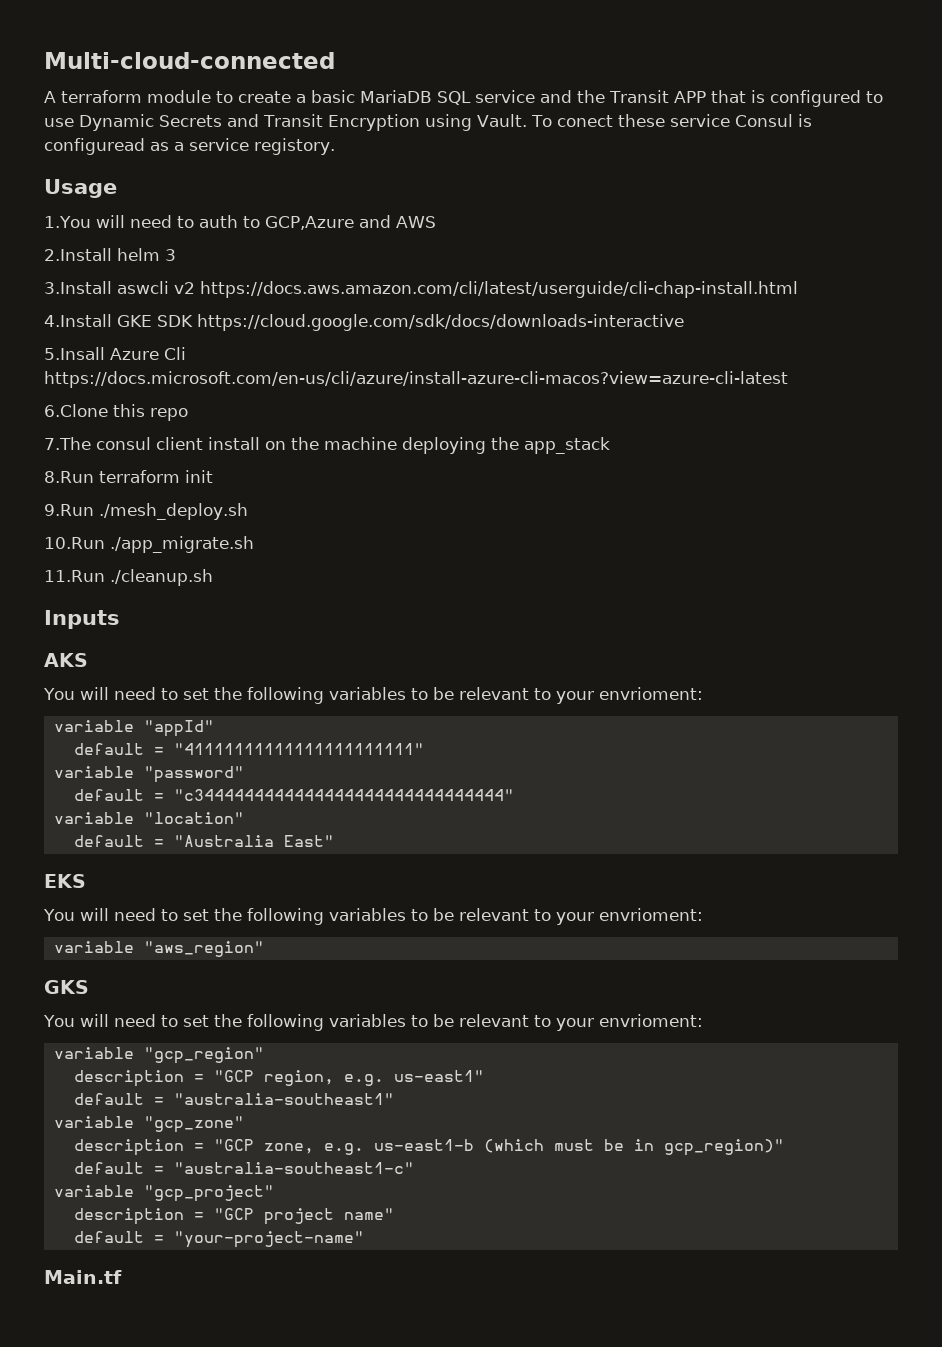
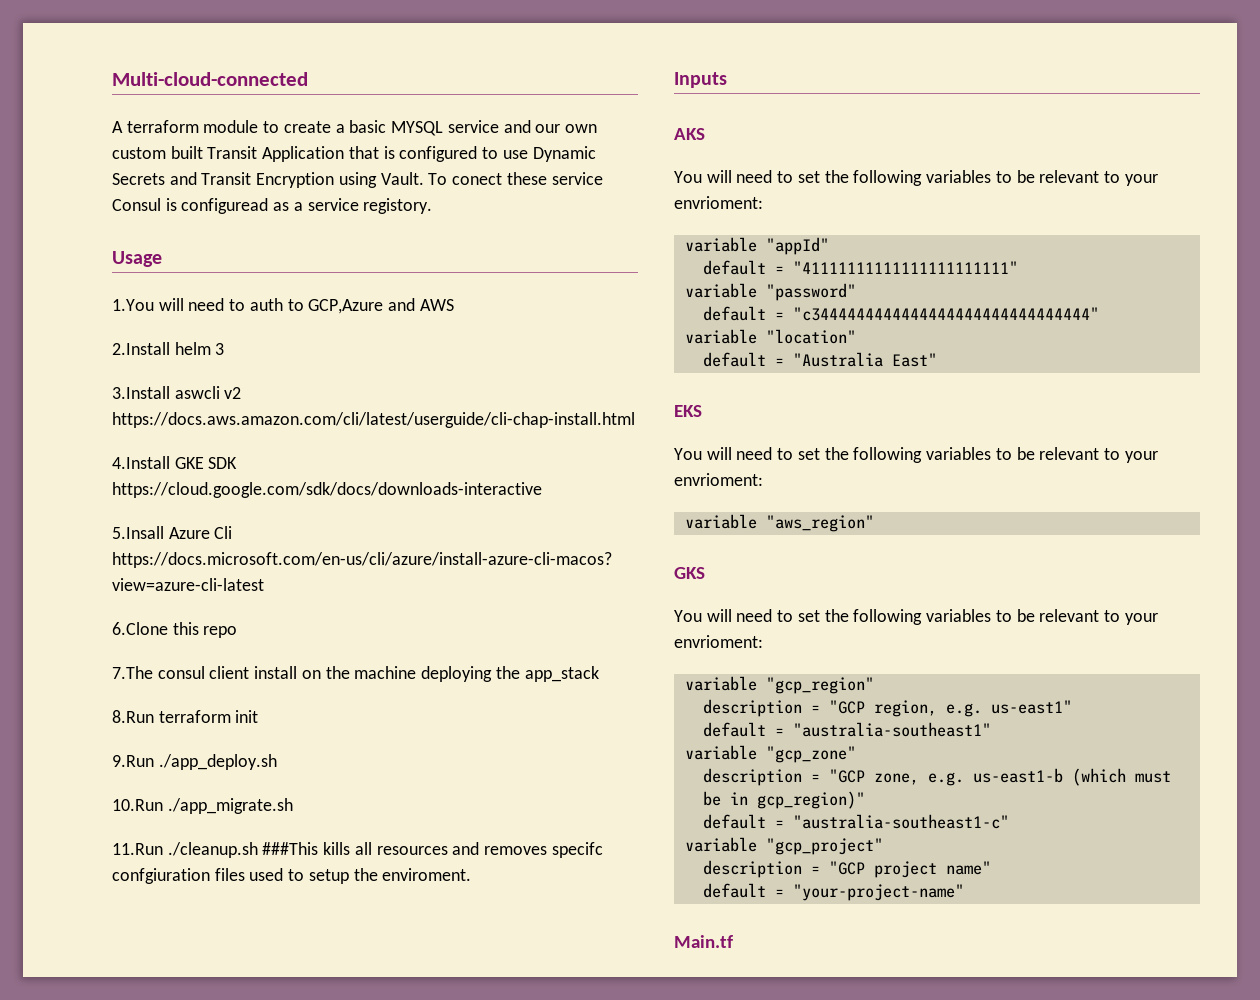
[360,90,706,105] MariaDB SQL service and the Transit APP -> [391,120,597,136] [112,146,345,162] MYSQL service and our own custom built Transit Application
[99,503,248,520] ./mesh_deploy.sh -> [158,754,277,770] ./app_deploy.sh
(213, 577) none -> [262,842,603,858] [112,868,472,884] ###This kills all resources and removes specifc confgiuration files used to setup the enviroment.

